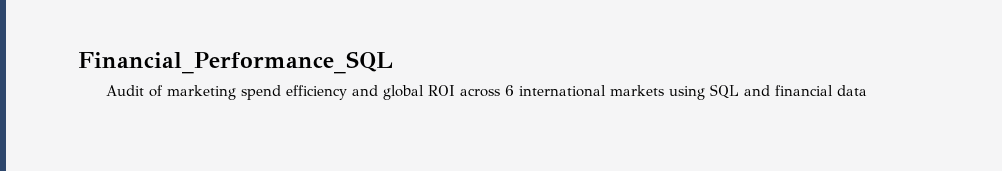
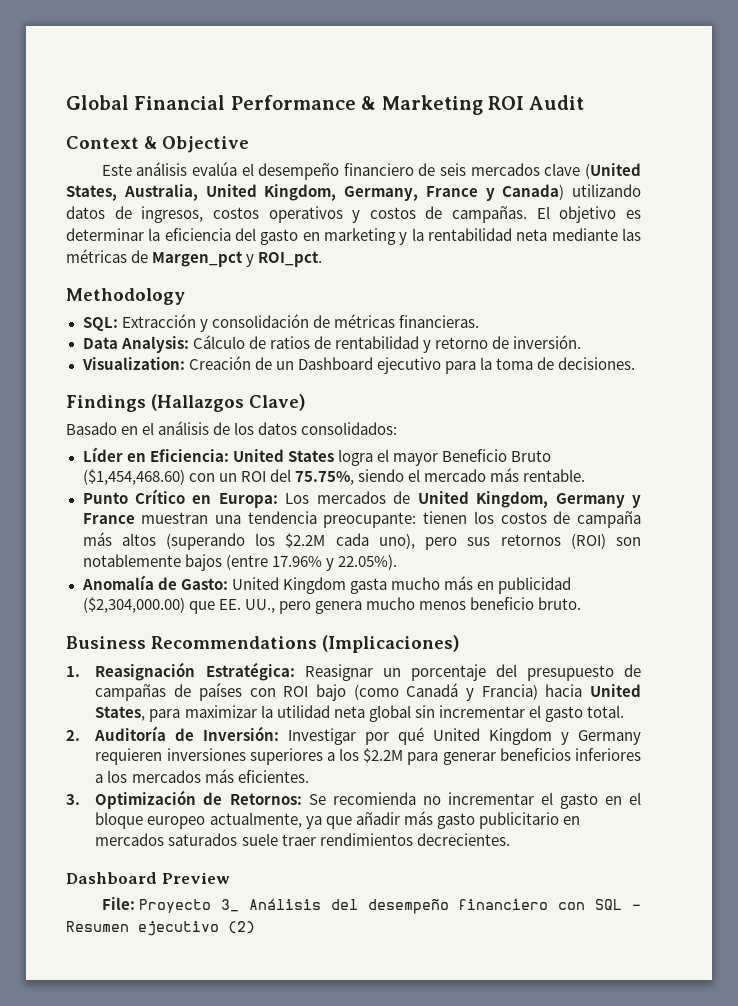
[78,51,393,74] [105,84,867,100] Financial_Performance_SQL // Audit of marketing spend efficiency and global ROI across 6 international markets using SQL and financial data -> [66,95,585,115] [66,136,249,153] [101,162,642,180] [66,184,641,201] [66,206,641,223] [66,228,641,245] [66,249,323,267] [66,288,185,305] [82,314,479,332] [82,335,581,353] [81,356,636,374] [66,394,306,412] [66,421,398,435] [82,447,551,466] [82,468,586,485] [82,489,641,508] [82,511,641,528] [82,532,642,550] [82,554,397,571] [81,575,571,594] [82,597,581,614] [66,635,460,653] [66,662,642,681] [95,683,641,701] [95,705,624,722] [66,726,641,745] [95,748,641,765] [95,769,309,783] [66,790,641,809] [95,811,580,829] [95,833,510,846] [66,872,230,884] [101,897,641,914] [66,921,255,936] Global Financial Performance & Marketing ROI Audit // Context & Objective // Este análisis evalúa el desempeño financiero de seis mercados clave (United States, Australia, United Kingdom, Germany, France y Canada) utilizando datos de ingresos, costos operativos y costos de campañas. El objetivo es determinar la eficiencia del gasto en marketing y la rentabilidad neta mediante las métricas de Margen_pct y ROI_pct. // Methodology // SQL: Extracción y consolidación de métricas financieras. // Data Analysis: Cálculo de ratios de rentabilidad y retorno de inversión. // Visualization: Creación de un Dashboard ejecutivo para la toma de decisiones. // Findings (Hallazgos Clave) // Basado en el análisis de los datos consolidados: // Líder en Eficiencia: United States logra el mayor Beneficio Bruto ($1,454,468.60) con un ROI del 75.75%, siendo el mercado más rentable. // Punto Crítico en Europa: Los mercados de United Kingdom, Germany y France muestran una tendencia preocupante: tienen los costos de campaña más altos (superando los $2.2M cada uno), pero sus retornos (ROI) son notablemente bajos (entre 17.96% y 22.05%). // Anomalía de Gasto: United Kingdom gasta mucho más en publicidad ($2,304,000.00) que EE. UU., pero genera mucho menos beneficio bruto. // Business Recommendations (Implicaciones) // 1. Reasignación Estratégica: Reasignar un porcentaje del presupuesto de campañas de países con ROI bajo (como Canadá y Francia) hacia United States, para maximizar la utilidad neta global sin incrementar el gasto total. // 2. Auditoría de Inversión: Investigar por qué United Kingdom y Germany requieren inversiones superiores a los $2.2M para generar beneficios inferiores a los mercados más eficientes. // 3. Optimización de Retornos: Se recomienda no incrementar el gasto en el bloque europeo actualmente, ya que añadir más gasto publicitario en mercados saturados suele traer rendimientos decrecientes. // Dashboard Preview // File: Proyecto 3_ Análisis del desempeño financiero con SQL - Resumen ejecutivo (2)

